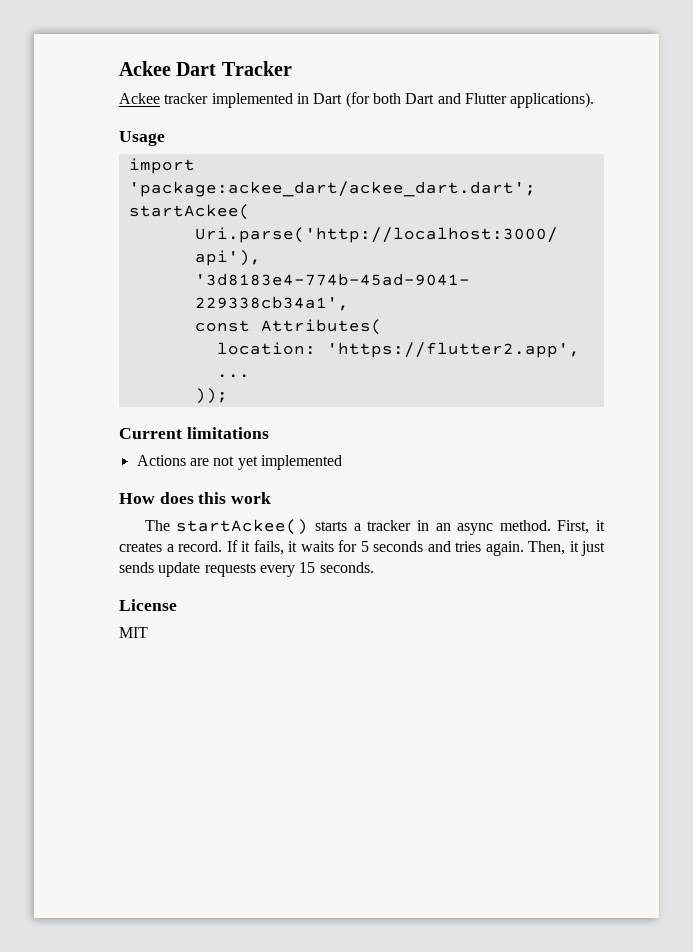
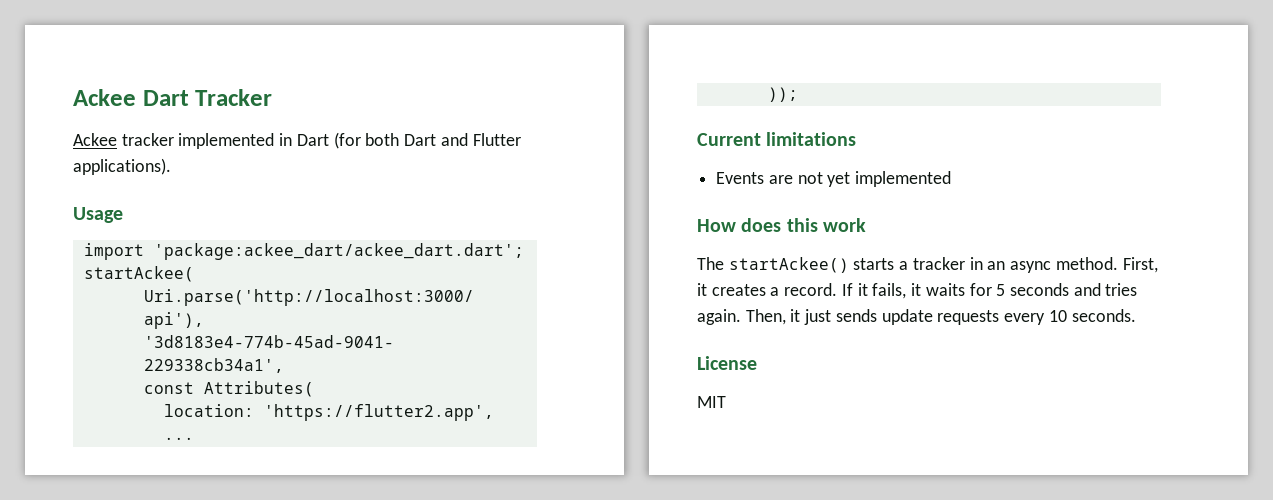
[136,455,186,466] Actions -> [716,172,765,184] Events
[299,562,316,573] 15 -> [1048,310,1067,322] 10

